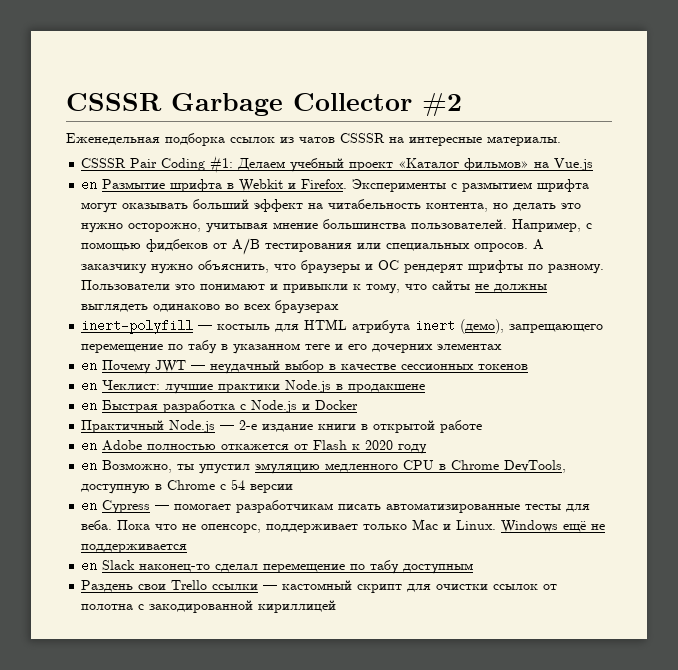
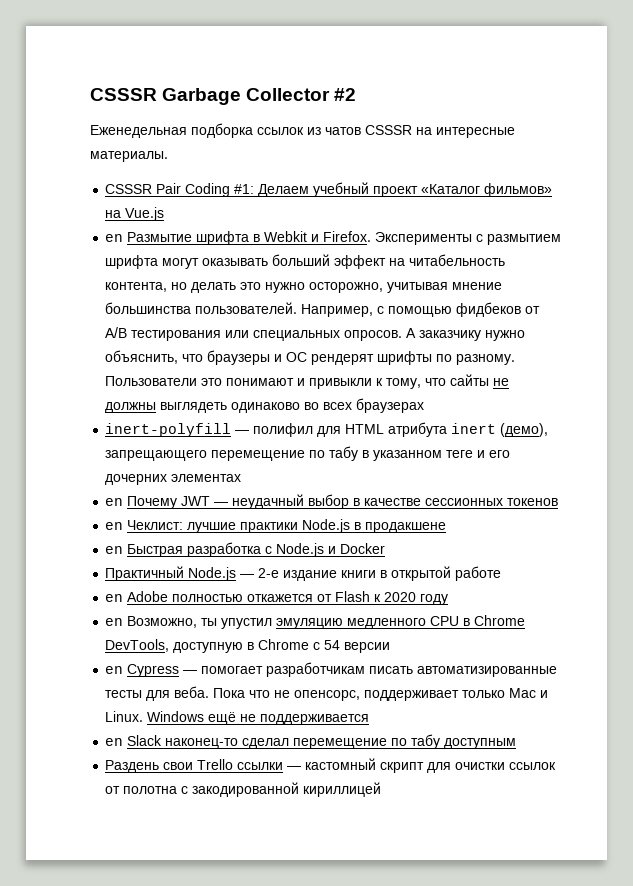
[217,324,271,330] костыль -> [253,423,314,437] полифил

